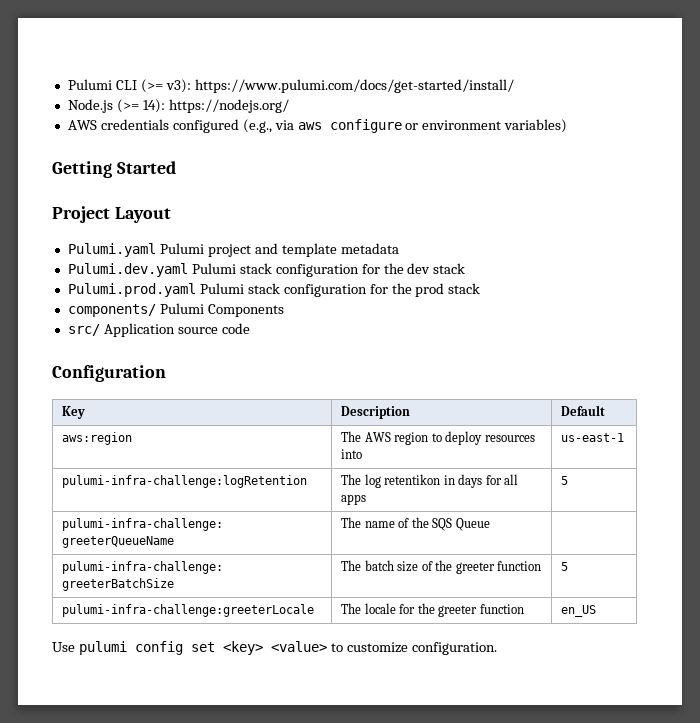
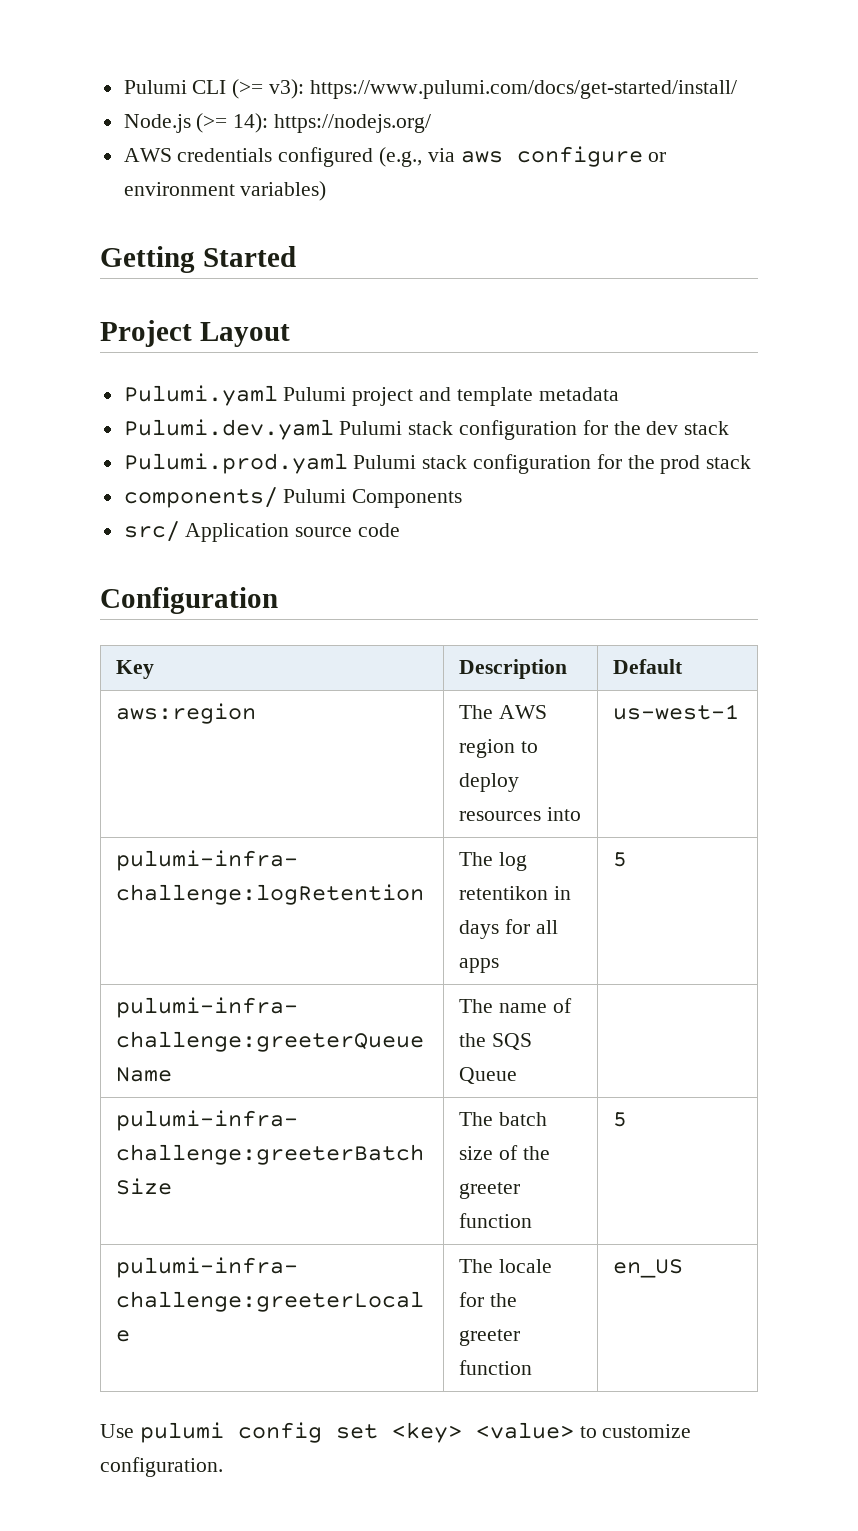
[561,433,625,442] us-east-1 -> [613,704,740,720] us-west-1

